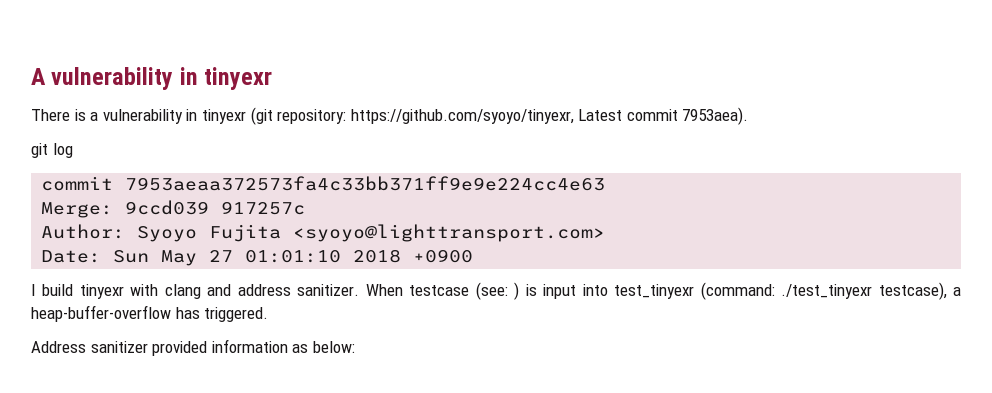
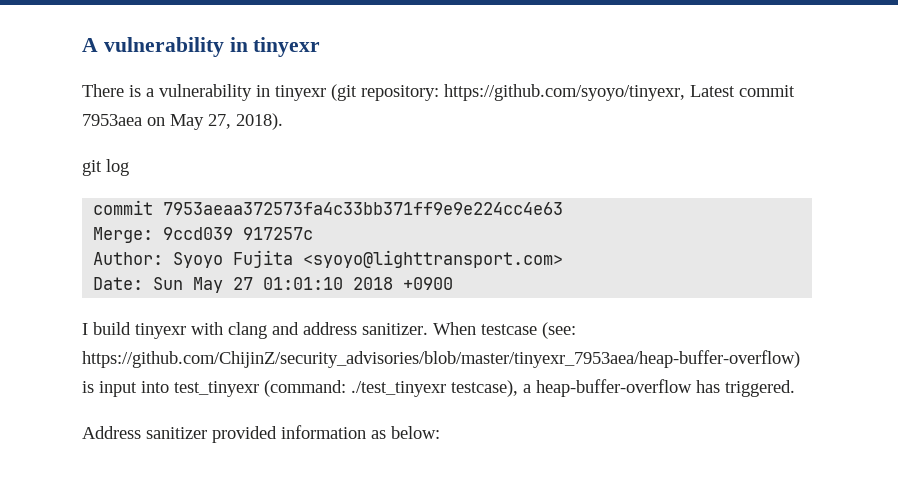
[682,107,749,125] 7953aea). -> [82,113,283,130] 7953aea on May 27, 2018).
[514,282,520,300] ) -> [82,350,800,368] https://github.com/ChijinZ/security_advisories/blob/master/tinyexr_7953aea/heap-buffer-overflow)

